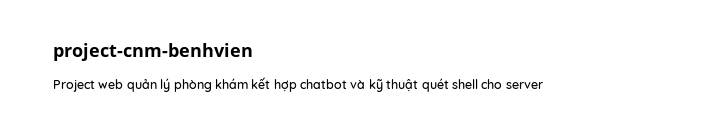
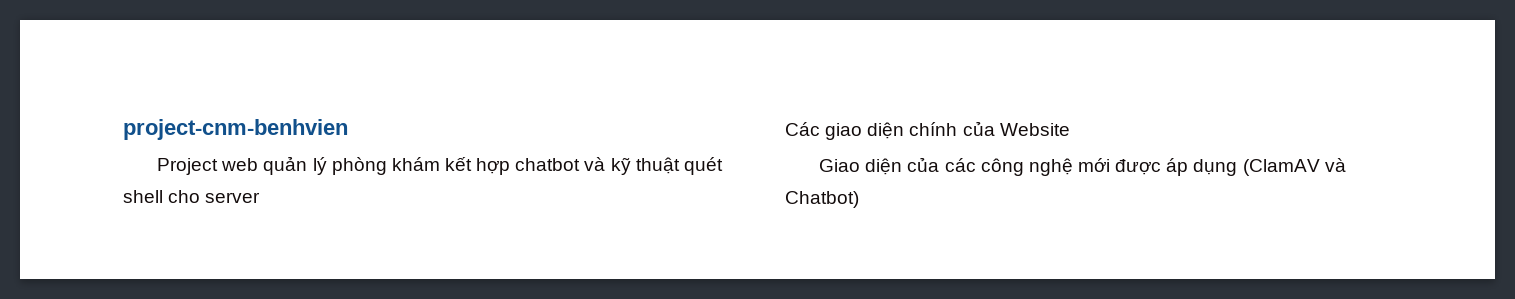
(543, 85) none -> [785,121,1070,140] [819,157,1346,176] [785,191,859,208] // Các giao diện chính của Website // Giao diện của các công nghệ mới được áp dụng (ClamAV và Chatbot)

